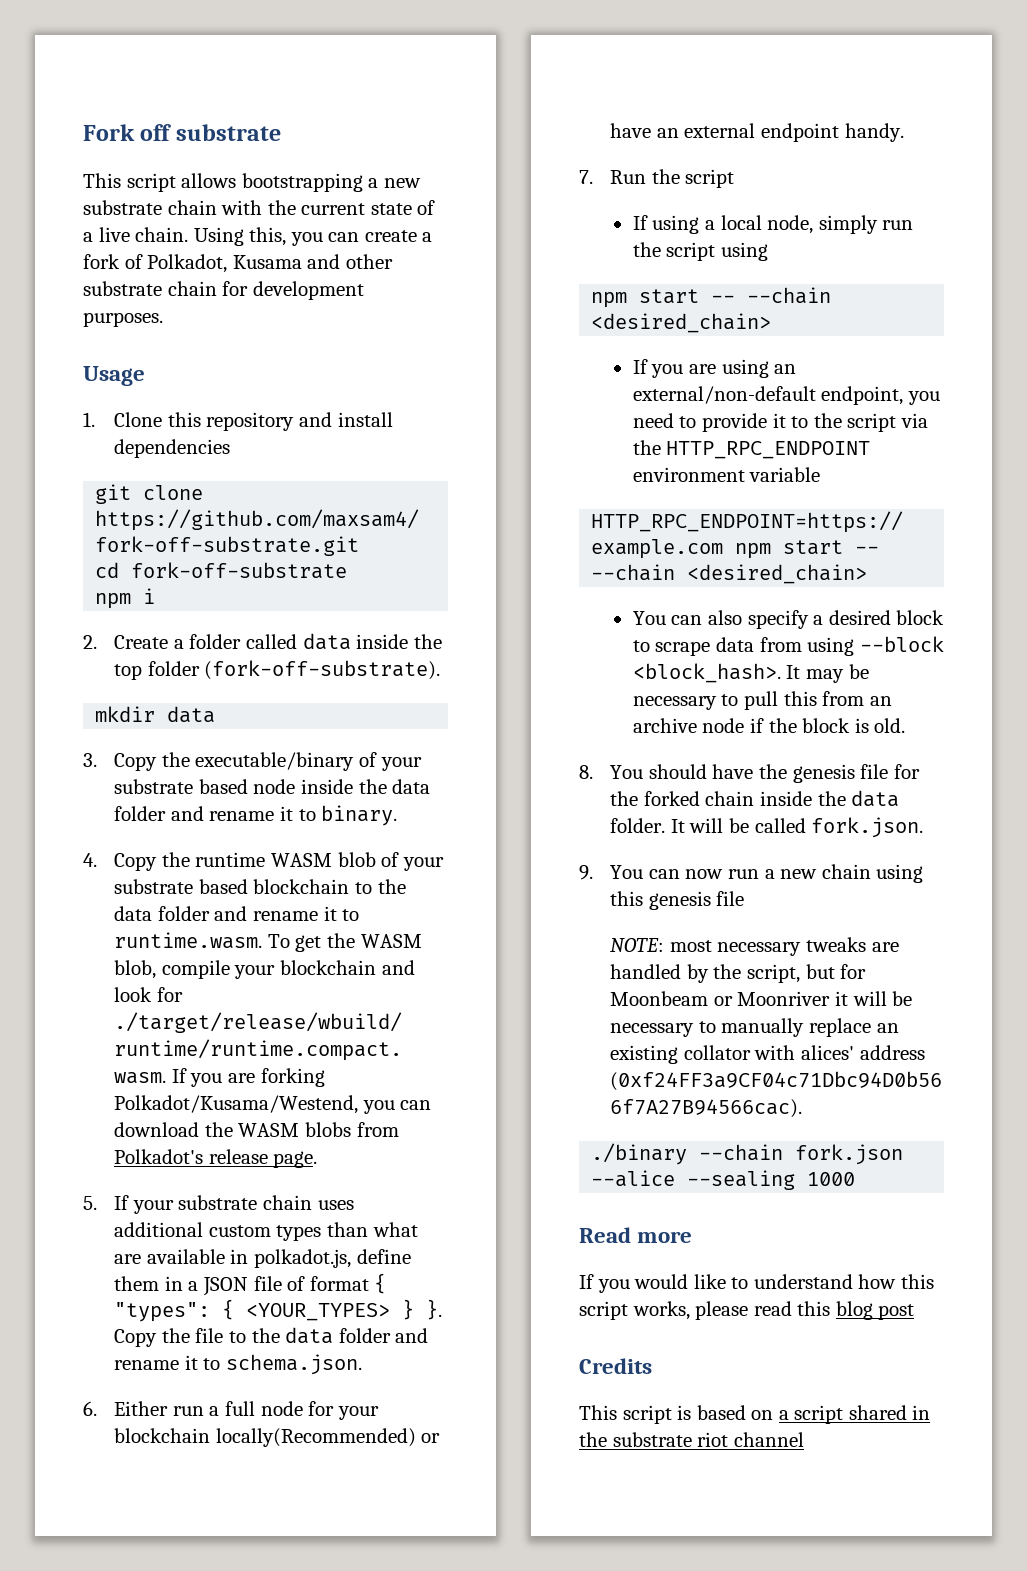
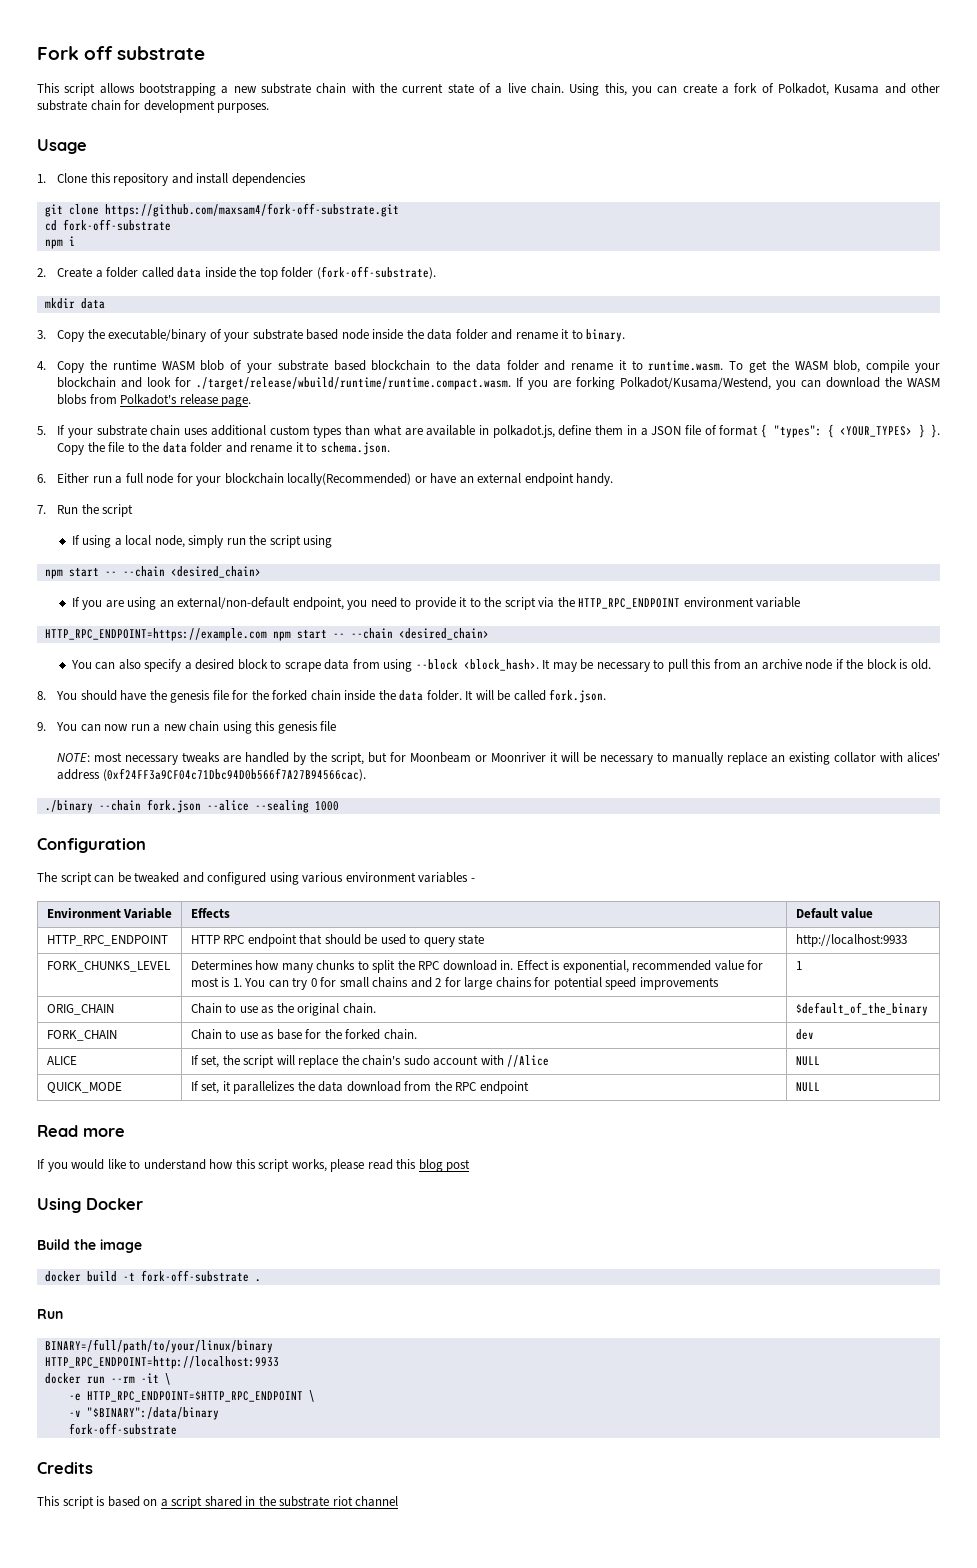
(856, 1179) none -> [37,838,146,853] [37,872,475,885] [46,908,173,919] [190,908,230,918] [795,908,874,919] [46,935,168,946] [190,934,485,947] [795,934,907,947] [46,961,170,972] [190,960,764,973] [190,977,719,990] [795,961,802,970] [46,1004,114,1015] [190,1003,376,1016] [795,1002,928,1016] [46,1030,117,1041] [190,1029,417,1040] [795,1029,814,1040] [46,1056,77,1065] [190,1055,550,1068] [795,1056,820,1066] [46,1082,122,1093] [190,1081,529,1094] [795,1082,820,1092] // Configuration // The script can be tweaked and configured using various environment variables - // Environment Variable | Effects | Default value // HTTP_RPC_ENDPOINT | HTTP RPC endpoint that should be used to query state | http://localhost:9933 // FORK_CHUNKS_LEVEL | Determines how many chunks to split the RPC download in. Effect is exponential, recommended value for most is 1. You can try 0 for small chains and 2 for large chains for potential speed improvements | 1 // ORIG_CHAIN | Chain to use as the original chain. | $default_of_the_binary // FORK_CHAIN | Chain to use as base for the forked chain. | dev // ALICE | If set, the script will replace the chain's sudo account with //Alice | NULL // QUICK_MODE | If set, it parallelizes the data download from the RPC endpoint | NULL
(915, 1312) none -> [37,1198,143,1213] [37,1239,142,1253] [44,1270,261,1282] [37,1309,63,1319] [44,1339,273,1353] [44,1356,279,1369] [44,1373,171,1385] [68,1390,315,1402] [68,1407,219,1420] [68,1423,177,1435] // Using Docker // Build the image // docker build -t fork-off-substrate . // Run // BINARY=/full/path/to/your/linux/binary // HTTP_RPC_ENDPOINT=http://localhost:9933 // docker run --rm -it \ // -e HTTP_RPC_ENDPOINT=$HTTP_RPC_ENDPOINT \ // -v "$BINARY":/data/binary // fork-off-substrate

